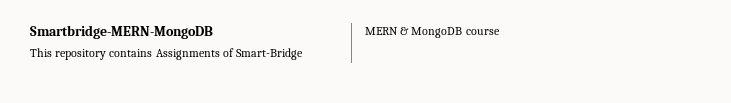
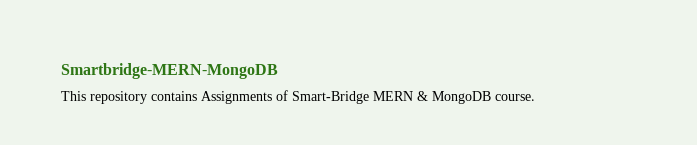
[465,29,500,35] course -> [495,94,535,101] course.

